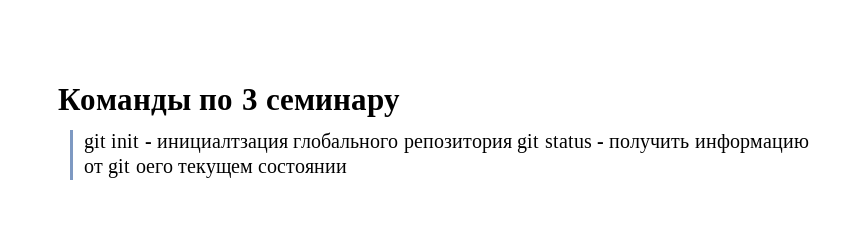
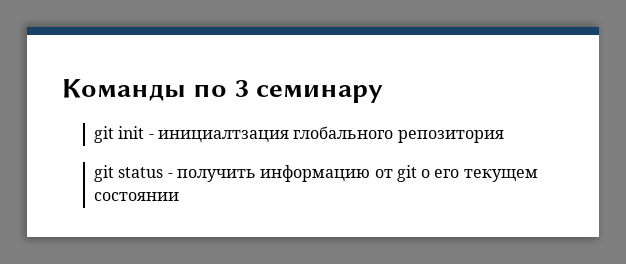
(512, 145) none -> (504, 136) //
[135,163,173,173] оего -> [421,169,460,178] о его

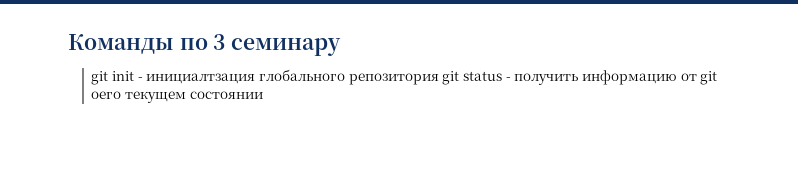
(504, 136) // -> (439, 79) none
[421,169,460,178] о его -> [91,91,122,99] оего

